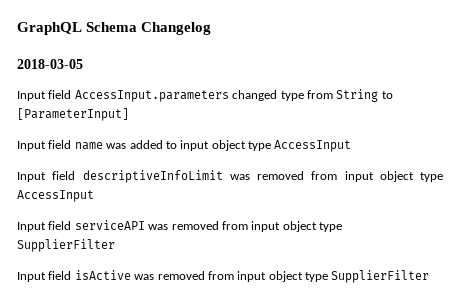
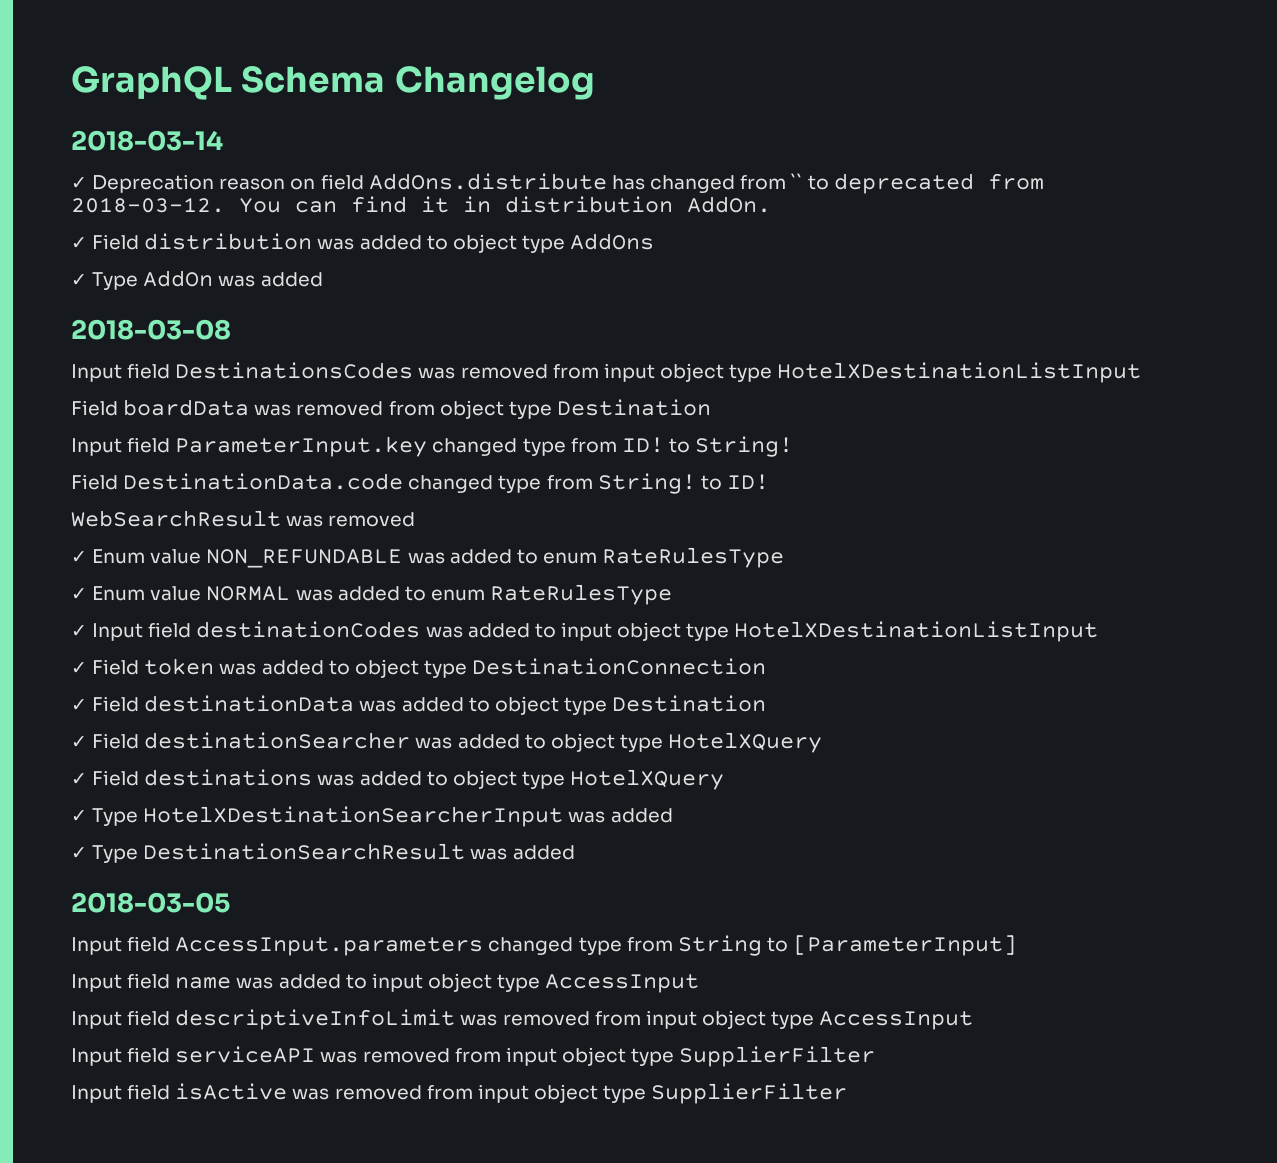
(212, 28) none -> [71,130,223,151] [71,173,1045,194] [71,196,771,213] [71,233,655,253] [71,270,323,290] [71,319,231,340] [71,362,1142,383] [71,399,711,419] [71,436,794,457] [71,473,769,494] [71,510,416,527] [71,547,785,568] [71,584,673,605] [71,621,1099,642] [71,658,767,678] [71,695,767,715] [71,732,823,753] [71,769,725,790] [71,806,673,827] [71,843,575,863] // 2018-03-14 // ✓ Deprecation reason on field AddOns.distribute has changed from `` to deprecated from 2018-03-12. You can find it in distribution AddOn. // ✓ Field distribution was added to object type AddOns // ✓ Type AddOn was added // 2018-03-08 // Input field DestinationsCodes was removed from input object type HotelXDestinationListInput // Field boardData was removed from object type Destination // Input field ParameterInput.key changed type from ID! to String! // Field DestinationData.code changed type from String! to ID! // WebSearchResult was removed // ✓ Enum value NON_REFUNDABLE was added to enum RateRulesType // ✓ Enum value NORMAL was added to enum RateRulesType // ✓ Input field destinationCodes was added to input object type HotelXDestinationListInput // ✓ Field token was added to object type DestinationConnection // ✓ Field destinationData was added to object type Destination // ✓ Field destinationSearcher was added to object type HotelXQuery // ✓ Field destinations was added to object type HotelXQuery // ✓ Type HotelXDestinationSearcherInput was added // ✓ Type DestinationSearchResult was added

